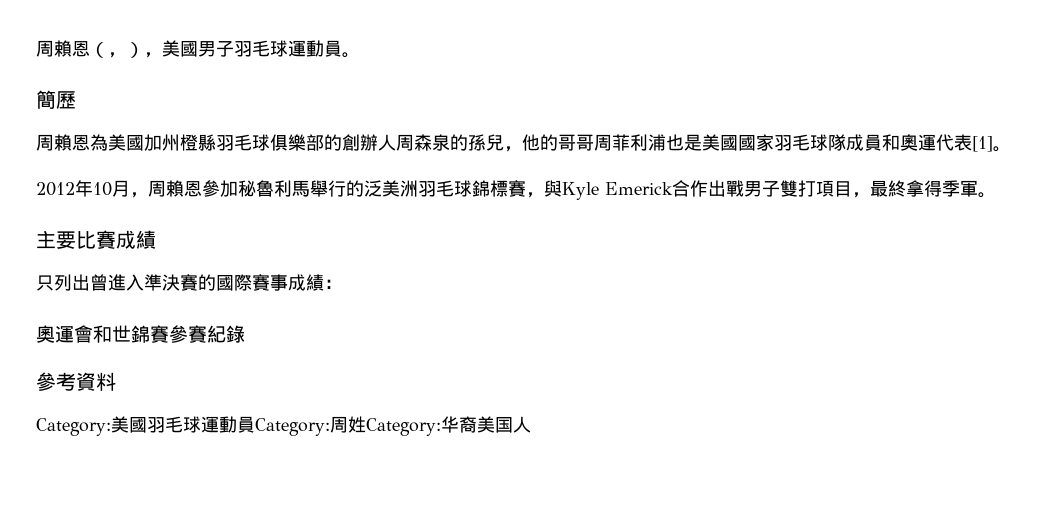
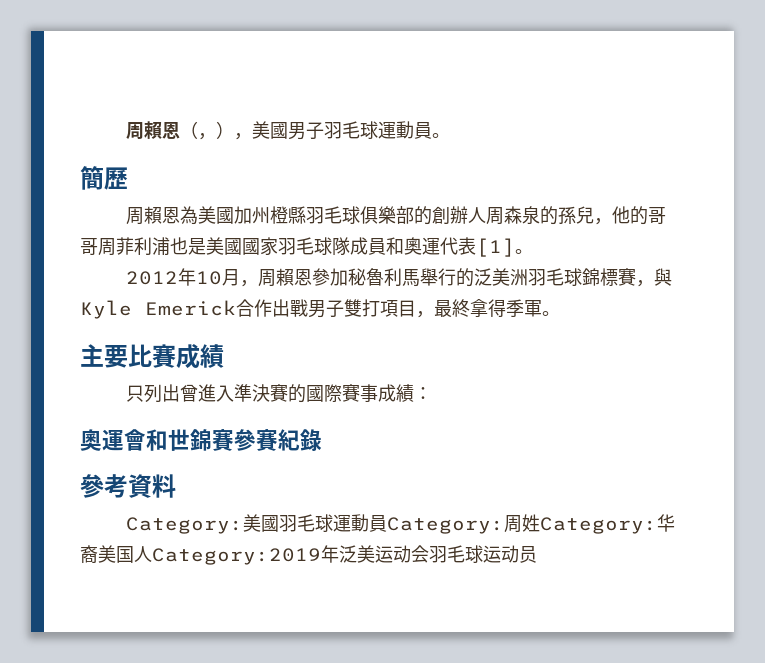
(531, 424) none -> [152,545,537,565] Category:2019年泛美运动会羽毛球运动员

